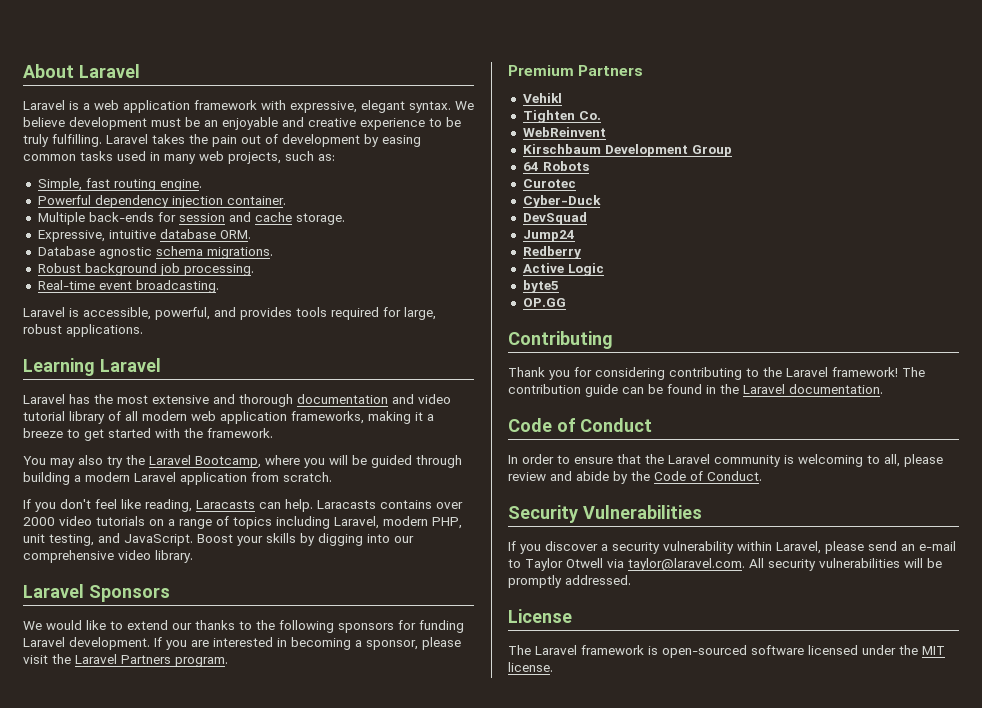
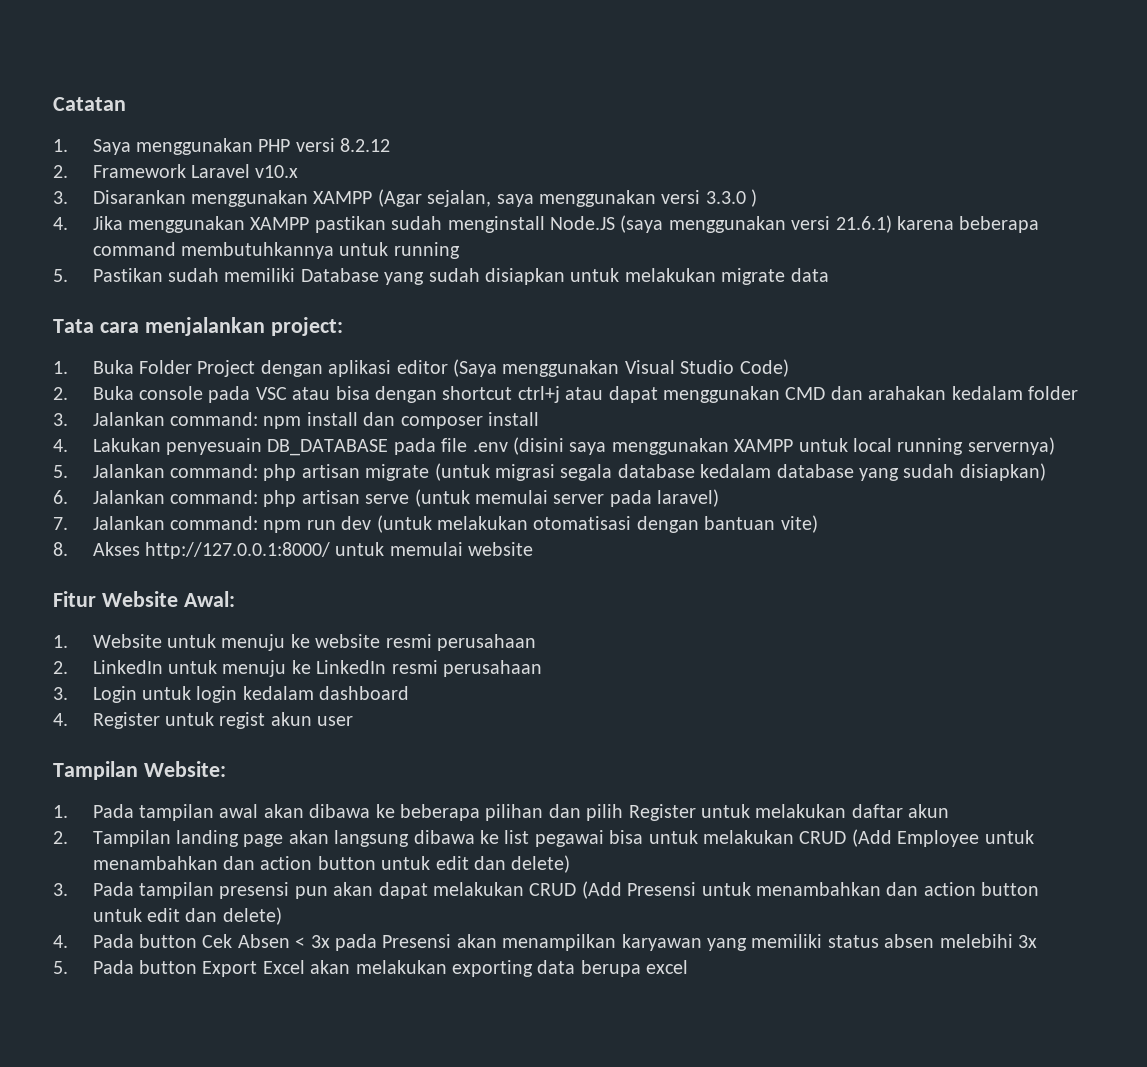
[23,64,140,78] [23,100,474,113] [23,117,461,130] [23,134,421,147] [23,151,335,164] [37,178,202,191] [37,195,286,208] [37,212,345,225] [37,229,251,242] [37,246,273,259] [37,263,254,276] [37,280,219,293] [23,307,436,320] [23,324,143,337] [23,358,161,376] [23,394,451,407] [23,411,434,424] [23,428,273,441] [23,455,462,468] [23,472,332,485] [23,499,463,512] [23,516,462,529] [23,533,414,546] [23,550,193,563] [23,584,170,602] [23,620,464,633] [23,637,461,650] [23,654,228,667] [508,65,644,76] [522,93,562,103] [522,110,601,123] [522,127,606,137] [522,144,732,157] [522,161,589,171] [522,179,576,188] [522,195,601,208] [522,212,587,225] [522,230,575,242] [522,246,581,259] [522,263,604,276] [522,280,559,293] [522,298,566,307] [508,331,613,349] [508,367,925,380] [508,384,883,397] [508,418,652,432] [508,454,943,467] [508,471,762,484] [508,505,702,523] [508,541,956,554] [508,558,942,571] [508,575,631,588] [508,609,572,623] [508,645,945,658] [508,662,553,672] About Laravel // Laravel is a web application framework with expressive, elegant syntax. We believe development must be an enjoyable and creative experience to be truly fulfilling. Laravel takes the pain out of development by easing common tasks used in many web projects, such as: // Simple, fast routing engine. // Powerful dependency injection container. // Multiple back-ends for session and cache storage. // Expressive, intuitive database ORM. // Database agnostic schema migrations. // Robust background job processing. // Real-time event broadcasting. // Laravel is accessible, powerful, and provides tools required for large, robust applications. // Learning Laravel // Laravel has the most extensive and thorough documentation and video tutorial library of all modern web application frameworks, making it a breeze to get started with the framework. // You may also try the Laravel Bootcamp, where you will be guided through building a modern Laravel application from scratch. // If you don't feel like reading, Laracasts can help. Laracasts contains over 2000 video tutorials on a range of topics including Laravel, modern PHP, unit testing, and JavaScript. Boost your skills by digging into our comprehensive video library. // Laravel Sponsors // We would like to extend our thanks to the following sponsors for funding Laravel development. If you are interested in becoming a sponsor, please visit the Laravel Partners program. // Premium Partners // Vehikl // Tighten Co. // WebReinvent // Kirschbaum Development Group // 64 Robots // Curotec // Cyber-Duck // DevSquad // Jump24 // Redberry // Active Logic // byte5 // OP.GG // Contributing // Thank you for considering contributing to the Laravel framework! The contribution guide can be found in the Laravel documentation. // Code of Conduct // In order to ensure that the Laravel community is welcoming to all, please review and abide by the Code of Conduct. // Security Vulnerabilities // If you discover a security vulnerability within Laravel, please send an e-mail to Taylor Otwell via taylor@laravel.com. All security vulnerabilities will be promptly addressed. // License // The Laravel framework is open-sourced software licensed under the MIT license. -> [53,97,126,111] [53,138,391,155] [53,164,299,178] [53,189,758,207] [53,215,1040,233] [92,242,460,259] [53,268,829,285] [53,317,343,336] [53,359,789,377] [53,386,1079,403] [53,412,540,429] [53,437,1055,456] [53,463,1046,481] [53,489,720,507] [53,515,818,533] [53,542,534,559] [53,591,235,607] [53,634,537,651] [53,660,543,677] [53,686,410,703] [53,712,354,729] [53,761,226,780] [53,804,950,821] [53,829,1034,847] [92,855,571,873] [53,881,1040,899] [92,907,282,925] [53,934,1038,951] [53,960,689,977] Catatan // 1. Saya menggunakan PHP versi 8.2.12 // 2. Framework Laravel v10.x // 3. Disarankan menggunakan XAMPP (Agar sejalan, saya menggunakan versi 3.3.0 ) // 4. Jika menggunakan XAMPP pastikan sudah menginstall Node.JS (saya menggunakan versi 21.6.1) karena beberapa command membutuhkannya untuk running // 5. Pastikan sudah memiliki Database yang sudah disiapkan untuk melakukan migrate data // Tata cara menjalankan project: // 1. Buka Folder Project dengan aplikasi editor (Saya menggunakan Visual Studio Code) // 2. Buka console pada VSC atau bisa dengan shortcut ctrl+j atau dapat menggunakan CMD dan arahakan kedalam folder // 3. Jalankan command: npm install dan composer install // 4. Lakukan penyesuain DB_DATABASE pada file .env (disini saya menggunakan XAMPP untuk local running servernya) // 5. Jalankan command: php artisan migrate (untuk migrasi segala database kedalam database yang sudah disiapkan) // 6. Jalankan command: php artisan serve (untuk memulai server pada laravel) // 7. Jalankan command: npm run dev (untuk melakukan otomatisasi dengan bantuan vite) // 8. Akses http://127.0.0.1:8000/ untuk memulai website // Fitur Website Awal: // 1. Website untuk menuju ke website resmi perusahaan // 2. LinkedIn untuk menuju ke LinkedIn resmi perusahaan // 3. Login untuk login kedalam dashboard // 4. Register untuk regist akun user // Tampilan Website: // 1. Pada tampilan awal akan dibawa ke beberapa pilihan dan pilih Register untuk melakukan daftar akun // 2. Tampilan landing page akan langsung dibawa ke list pegawai bisa untuk melakukan CRUD (Add Employee untuk menambahkan dan action button untuk edit dan delete) // 3. Pada tampilan presensi pun akan dapat melakukan CRUD (Add Presensi untuk menambahkan dan action button untuk edit dan delete) // 4. Pada button Cek Absen < 3x pada Presensi akan menampilkan karyawan yang memiliki status absen melebihi 3x // 5. Pada button Export Excel akan melakukan exporting data berupa excel

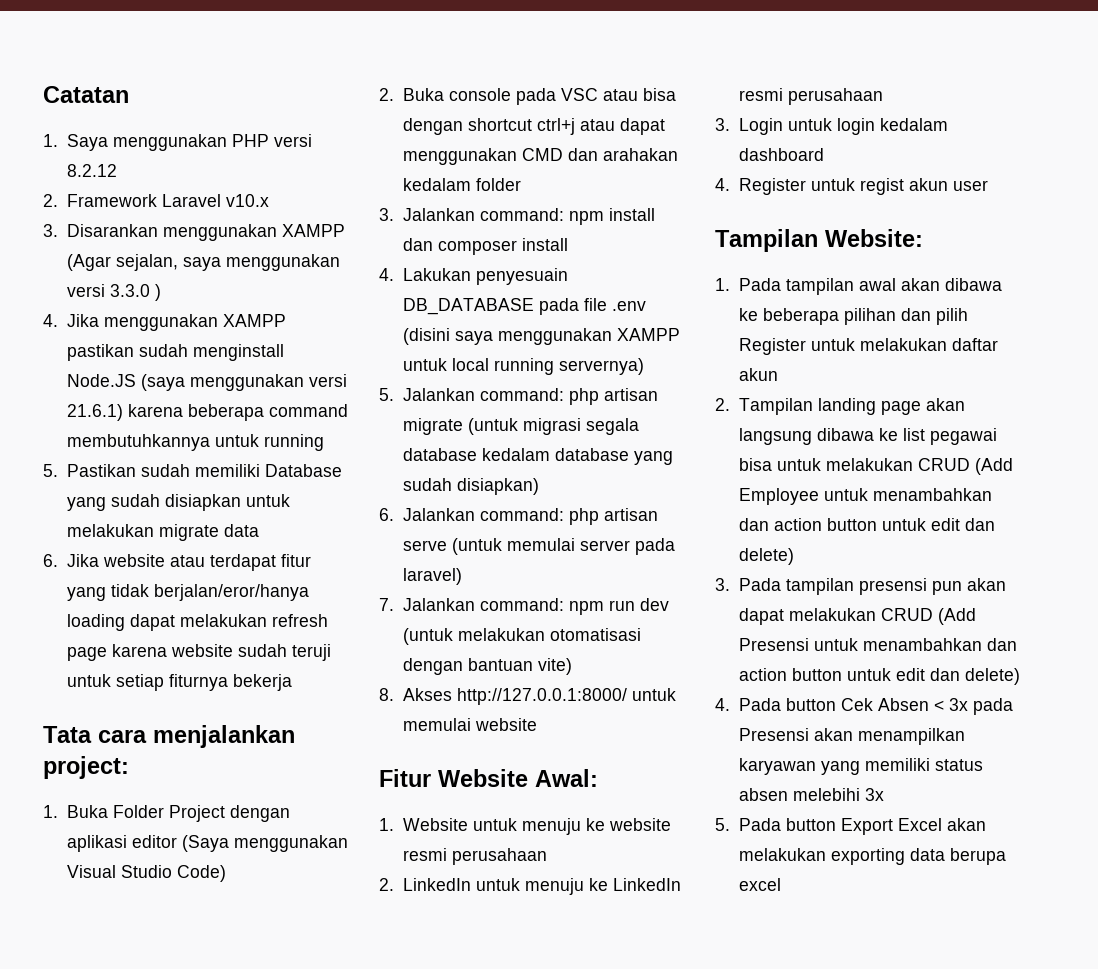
(829, 275) none -> [43,554,311,571] [66,584,309,601] [66,614,328,631] [66,644,331,661] [66,674,292,691] // 6. Jika website atau terdapat fitur yang tidak berjalan/eror/hanya loading dapat melakukan refresh page karena website sudah teruji untuk setiap fiturnya bekerja

